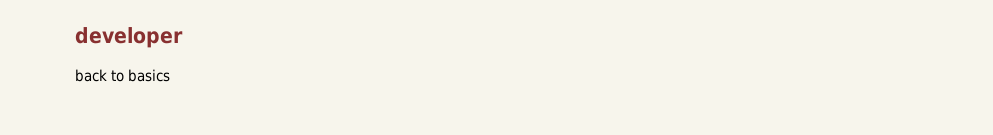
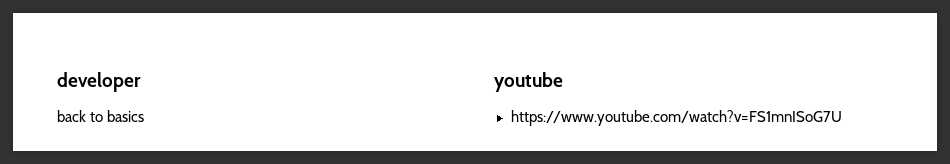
(170, 75) none -> [494,72,563,92] [510,110,843,126] // youtube // https://www.youtube.com/watch?v=FS1mnISoG7U

